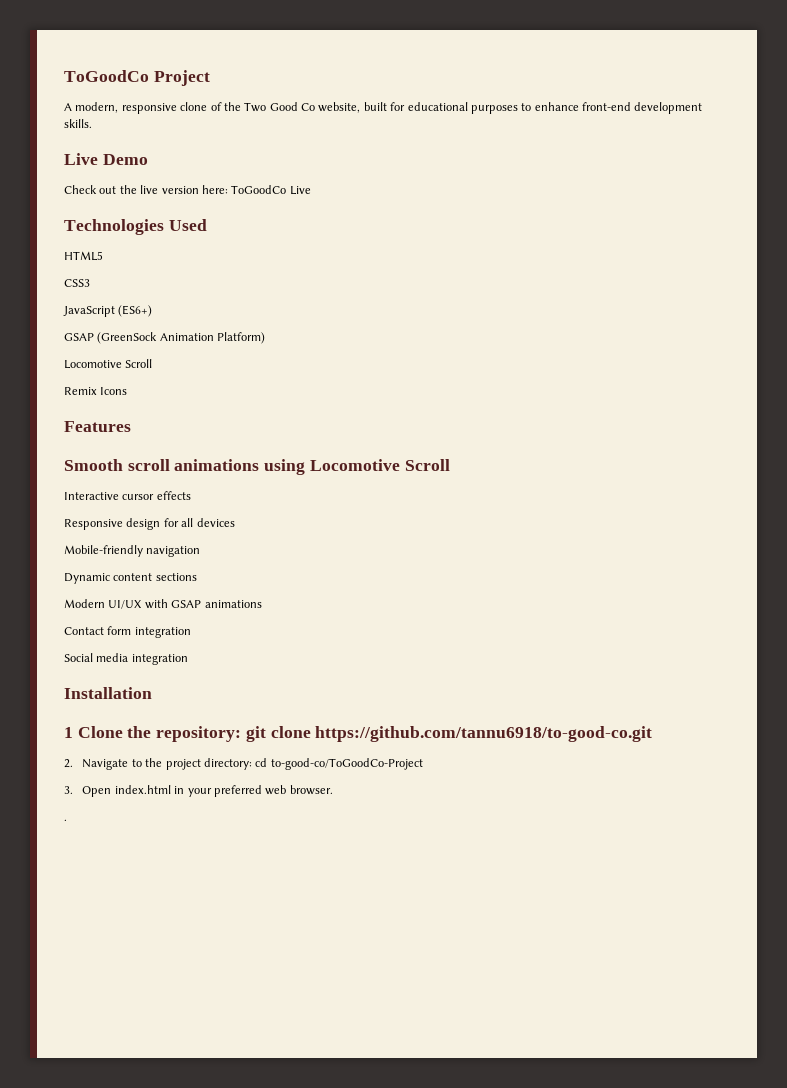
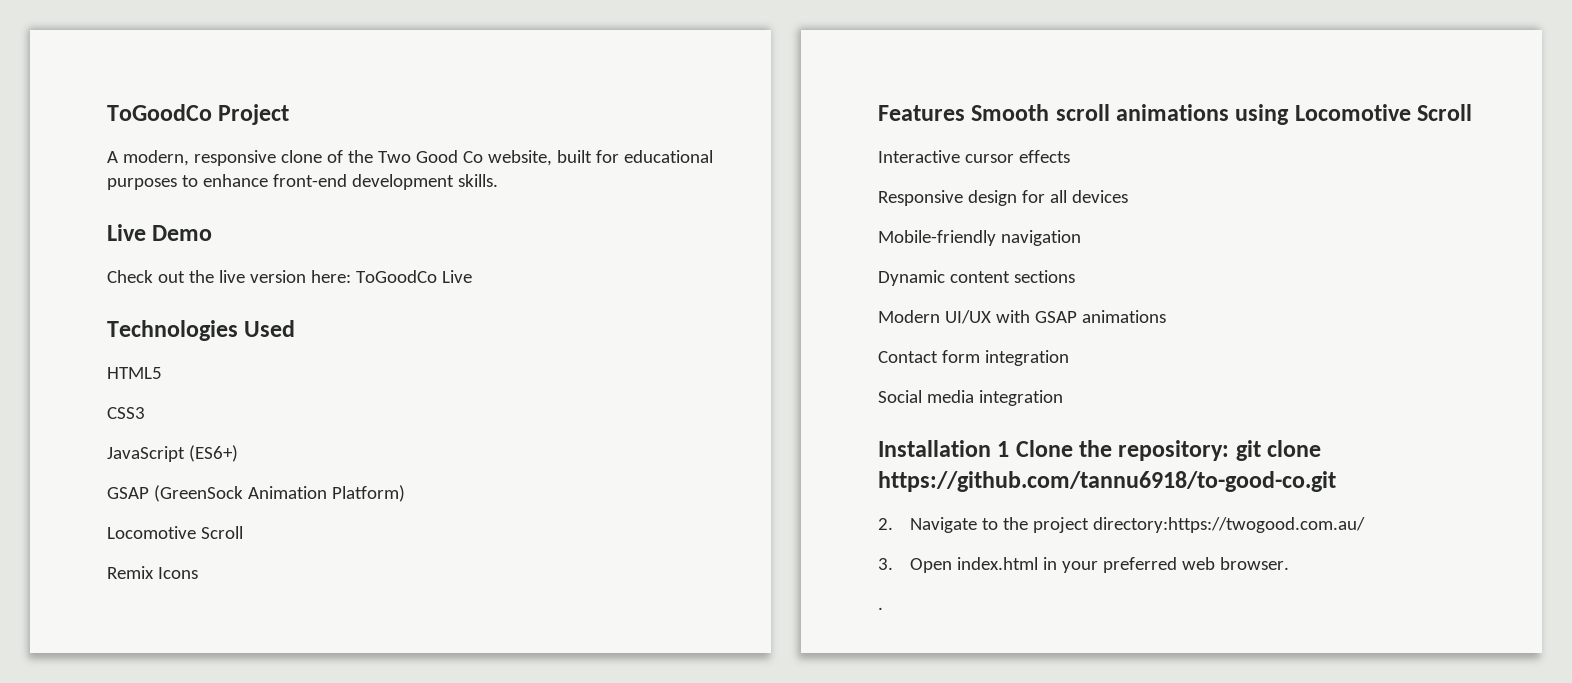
(131, 426) // -> (965, 113) none
(152, 693) // -> (991, 448) none
[203,758,423,770] directory: cd to-good-co/ToGoodCo-Project -> [1093,517,1366,533] directory:https://twogood.com.au/

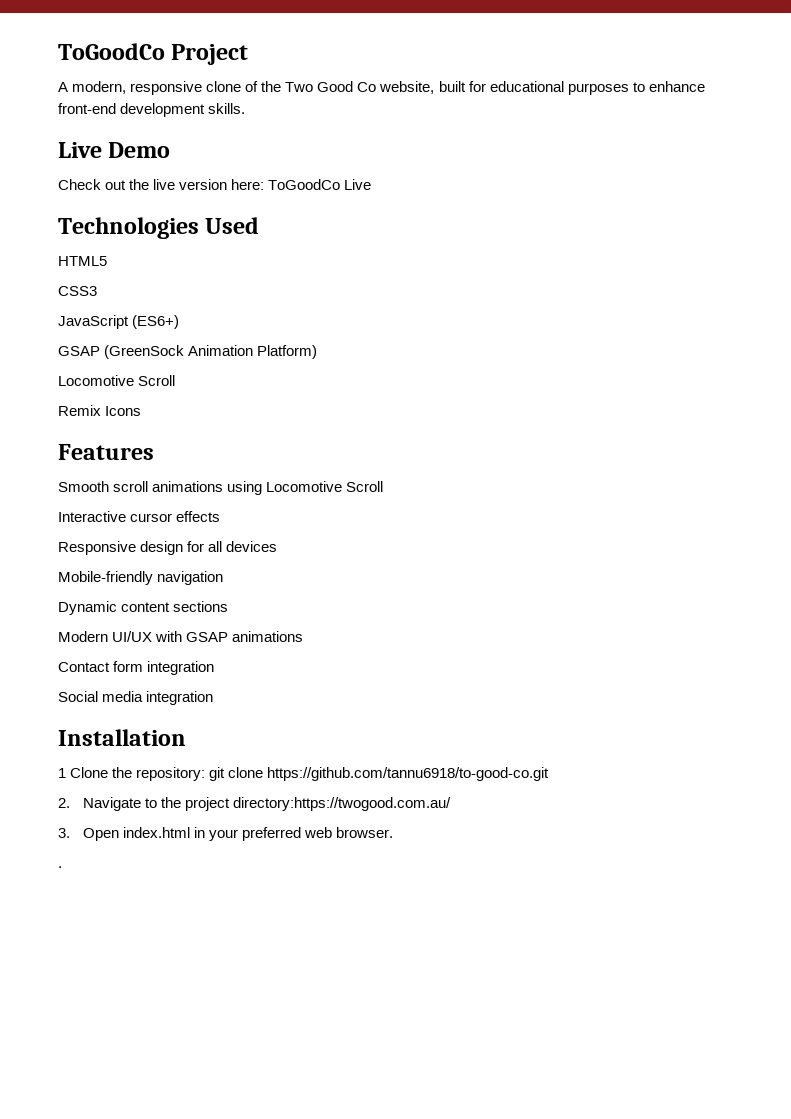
(965, 113) none -> (154, 452) //
(991, 448) none -> (186, 737) //

